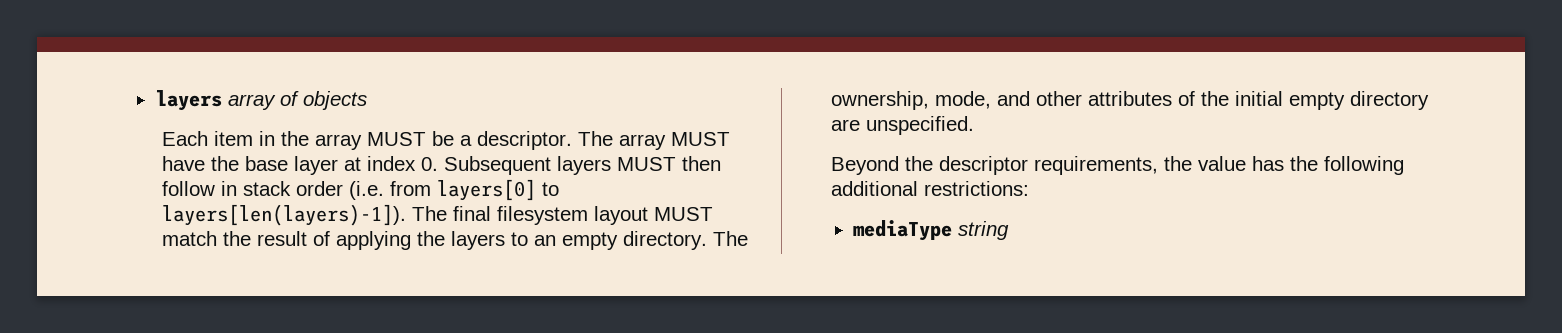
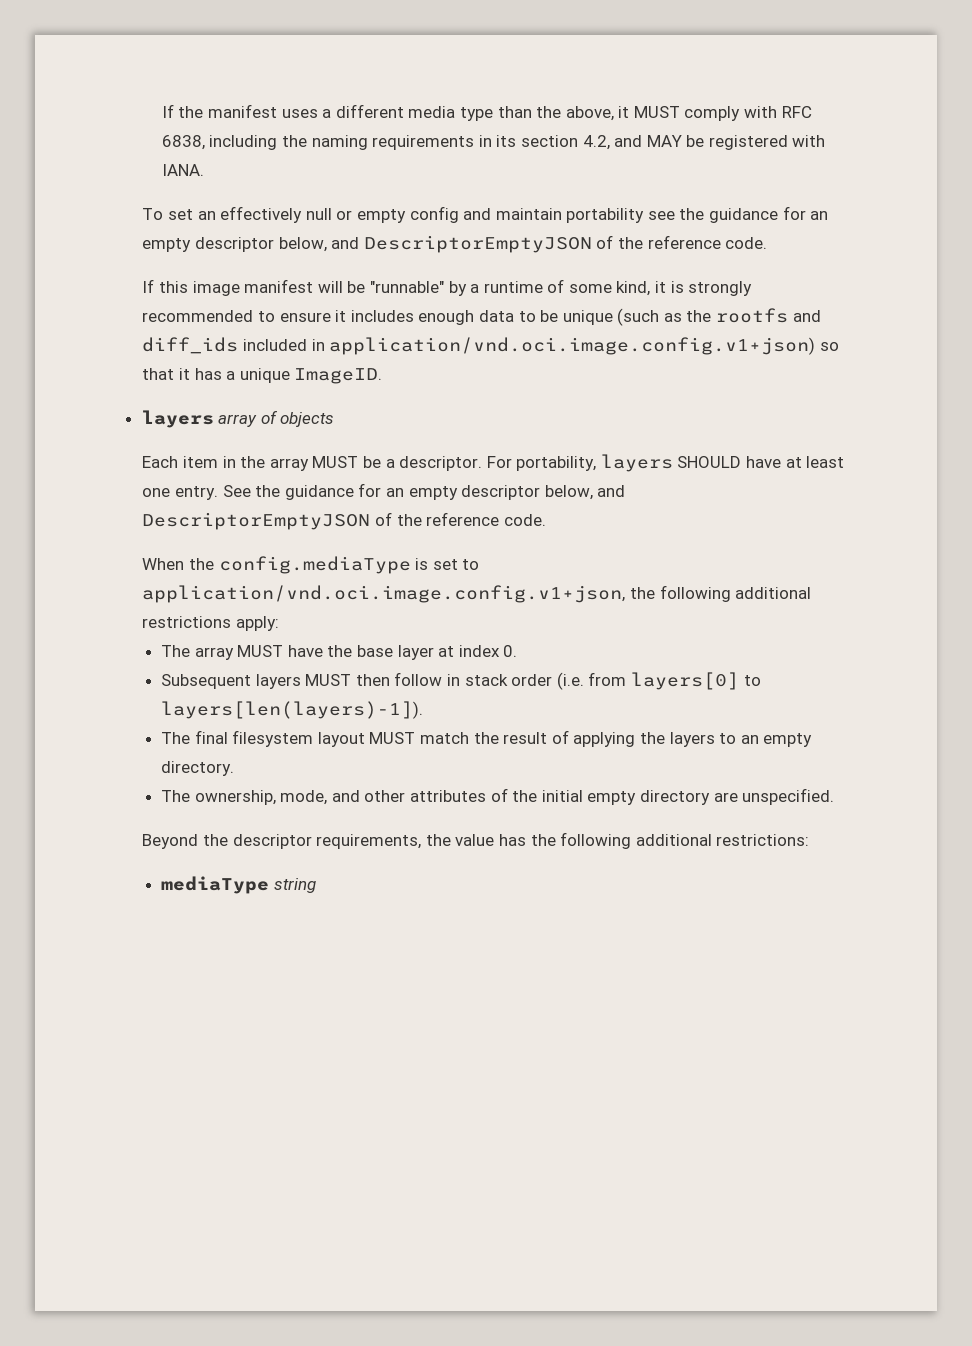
(155, 100) none -> [161,104,812,121] [161,135,826,150] [161,164,204,176] [142,206,829,223] [142,235,768,253] [142,279,753,296] [142,308,821,326] [142,337,839,355] [142,368,383,384] If the manifest uses a different media type than the above, it MUST comply with RFC 6838, including the naming requirements in its section 4.2, and MAY be registered with IANA. // To set an effectively null or empty config and maintain portability see the guidance for an empty descriptor below, and DescriptorEmptyJSON of the reference code. // If this image manifest will be "runnable" by a runtime of some kind, it is strongly recommended to ensure it includes enough data to be unique (such as the rootfs and diff_ids included in application/vnd.oci.image.config.v1+json) so that it has a unique ImageID. //
(572, 140) none -> [486,454,845,472] [142,483,626,500] [142,512,546,530] [142,556,480,574] [142,585,812,603] [142,616,279,631] For portability, layers SHOULD have at least one entry. See the guidance for an empty descriptor below, and DescriptorEmptyJSON of the reference code. // When the config.mediaType is set to application/vnd.oci.image.config.v1+json, the following additional restrictions apply: //
(438, 164) none -> (518, 651) //
(406, 215) none -> (424, 710) //
(707, 240) none -> (235, 768) //

